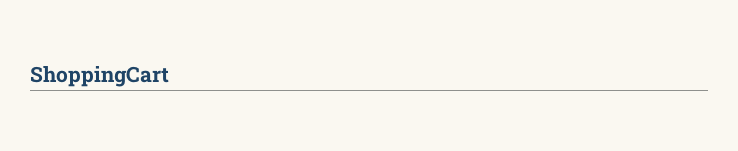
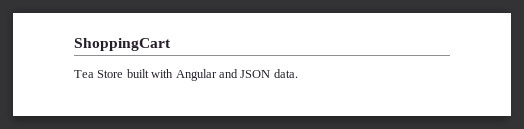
(169, 76) none -> [74,69,298,81] // Tea Store built with Angular and JSON data.

